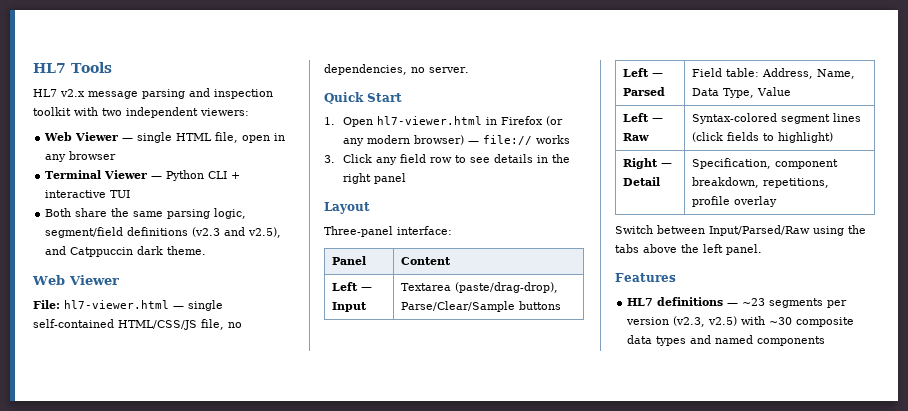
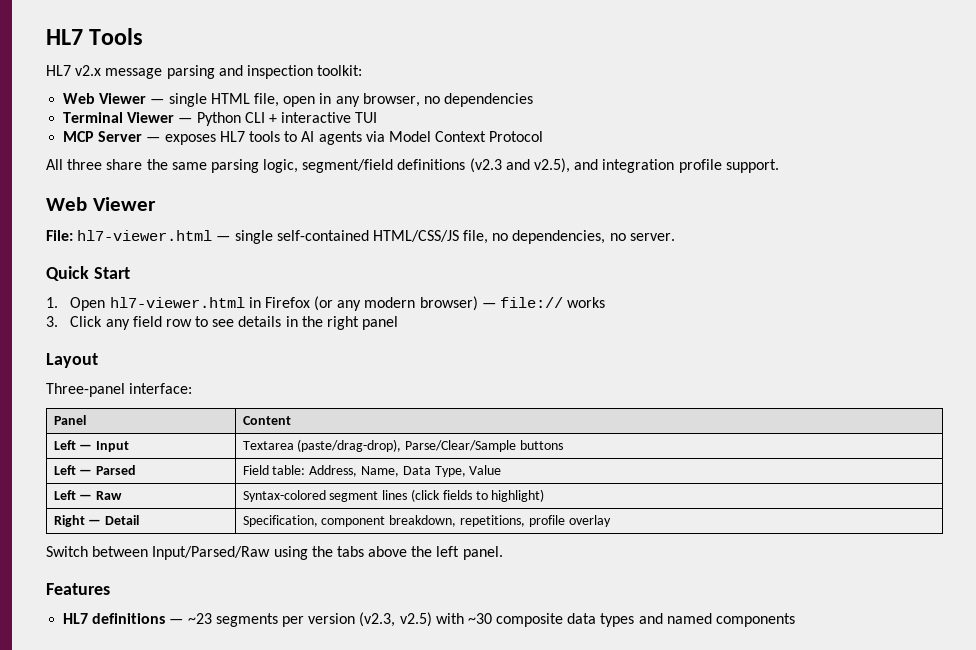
[33,107,249,118] toolkit with two independent viewers: -> [317,65,363,76] toolkit:
[69,151,117,160] browser -> [362,93,534,107] browser, no dependencies
[45,208,72,217] Both -> [63,131,544,145] [46,159,103,170] MCP Server — exposes HL7 tools to AI agents via Model Context Protocol // All three
[70,246,207,257] Catppuccin dark theme. -> [602,159,779,173] integration profile support.

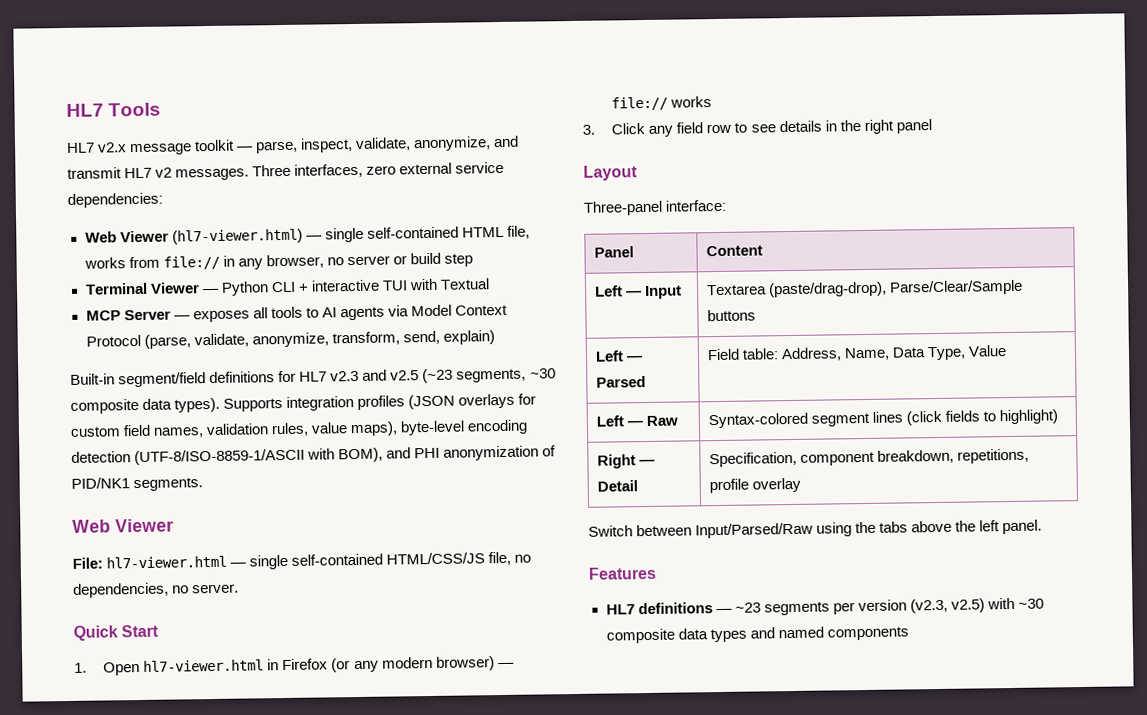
[166,65,363,79] [63,93,207,107] parsing and inspection toolkit: // Web Viewer — single -> [194,135,520,154] [67,161,505,181] [67,192,163,208] [84,226,459,245] toolkit — parse, inspect, validate, anonymize, and transmit HL7 v2 messages. Three interfaces, zero external service dependencies: // Web Viewer (hl7-viewer.html) — single self-contained
[283,96,316,107] open -> [83,255,220,270] works from file://
[444,93,534,107] dependencies -> [346,252,474,267] server or build step
(378, 117) none -> [408,278,490,291] with Textual
[219,131,245,142] HL7 -> [252,307,268,319] all
[46,158,779,173] // All three share the same parsing logic, segment/field definitions (v2.3 and v2.5), and integration profile support. -> [143,330,495,349] [70,368,556,388] [70,393,537,414] [70,419,529,438] [71,445,557,466] [71,477,204,492] (parse, validate, anonymize, transform, send, explain) // Built-in segment/field definitions for HL7 v2.3 and v2.5 (~23 segments, ~30 composite data types). Supports integration profiles (JSON overlays for custom field names, validation rules, value maps), byte-level encoding detection (UTF-8/ISO-8859-1/ASCII with BOM), and PHI anonymization of PID/NK1 segments.

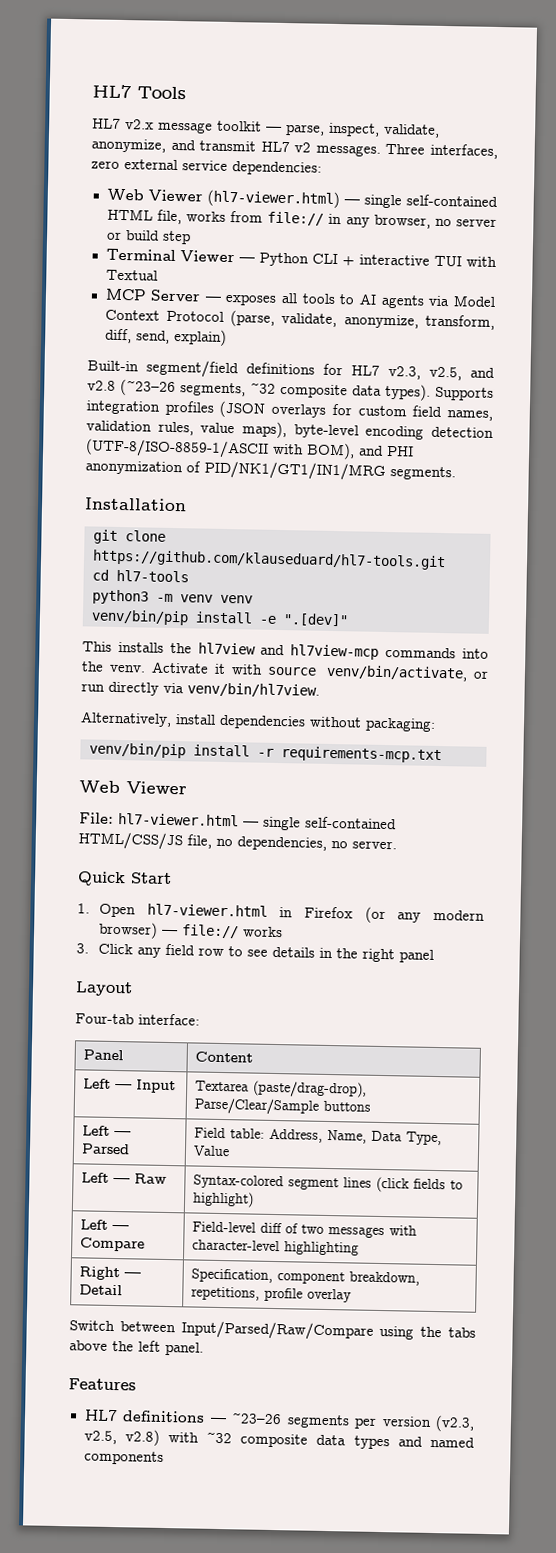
(400, 338) none -> [104,328,132,344] diff,
[330,368,556,384] v2.3 and v2.5 (~23 segments, ~30 -> [388,365,495,381] [87,378,276,397] v2.3, v2.5, and v2.8 (~23–26 segments, ~32
[71,477,130,489] PID/NK1 -> [204,460,386,481] PID/NK1/GT1/IN1/MRG
(204, 484) none -> [84,497,187,512] [93,529,166,544] [92,549,446,571] [92,569,189,583] [92,589,253,605] [91,609,349,627] [82,641,489,660] [81,661,490,682] [81,681,320,698] [80,711,436,732] [89,742,442,764] // Installation // git clone https://github.com/klauseduard/hl7-tools.git // cd hl7-tools // python3 -m venv venv // venv/bin/pip install -e ".[dev]" // This installs the hl7view and hl7view-mcp commands into the venv. Activate it with source venv/bin/activate, or run directly via venv/bin/hl7view. // Alternatively, install dependencies without packaging: // venv/bin/pip install -r requirements-mcp.txt
[583,200,663,216] Three-panel -> [75,1013,134,1025] Four-tab
(1059, 417) none -> [80,1219,131,1231] [80,1237,146,1252] [192,1221,418,1239] [192,1239,360,1256] // Left — Compare | Field-level diff of two messages with character-level highlighting
[695,522,814,539] Input/Parsed/Raw -> [180,1320,374,1341] Input/Parsed/Raw/Compare
[734,602,761,613] ~23 -> [231,1412,282,1425] ~23–26
[950,597,1044,613] v2.5) with ~30 -> [83,1429,233,1446] v2.5, v2.8) with ~32

